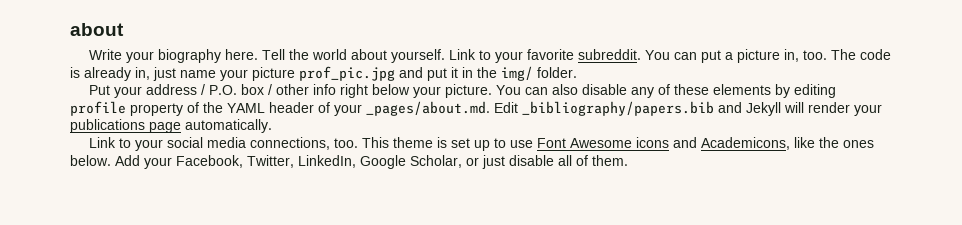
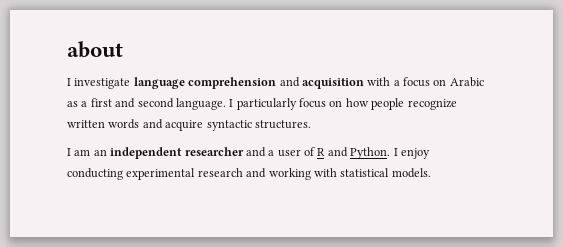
[89,49,892,63] [70,66,577,81] [89,84,837,98] [70,101,882,116] [70,119,272,133] [89,137,875,151] [70,155,628,169] Write your biography here. Tell the world about yourself. Link to your favorite subreddit. You can put a picture in, too. The code is already in, just name your picture prof_pic.jpg and put it in the img/ folder. // Put your address / P.O. box / other info right below your picture. You can also disable any of these elements by editing profile property of the YAML header of your _pages/about.md. Edit _bibliography/papers.bib and Jekyll will render your publications page automatically. // Link to your social media connections, too. This theme is set up to use Font Awesome icons and Academicons, like the ones below. Add your Facebook, Twitter, LinkedIn, Google Scholar, or just disable all of them. -> [67,77,484,89] [67,98,457,110] [67,119,311,131] [67,147,430,159] [67,168,431,180] I investigate language comprehension and acquisition with a focus on Arabic as a first and second language. I particularly focus on how people recognize written words and acquire syntactic structures. // I am an independent researcher and a user of R and Python. I enjoy conducting experimental research and working with statistical models.

